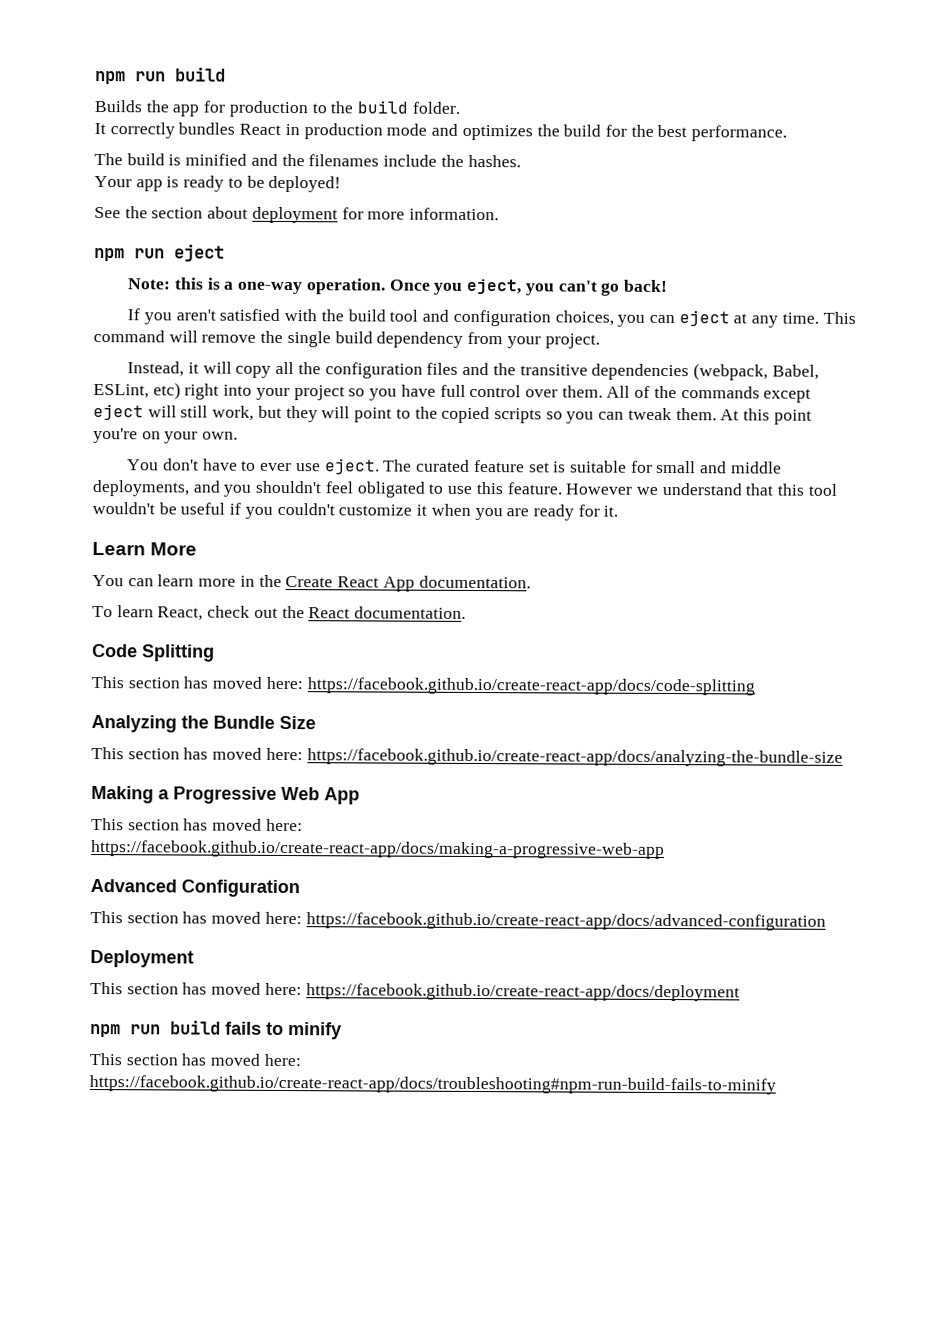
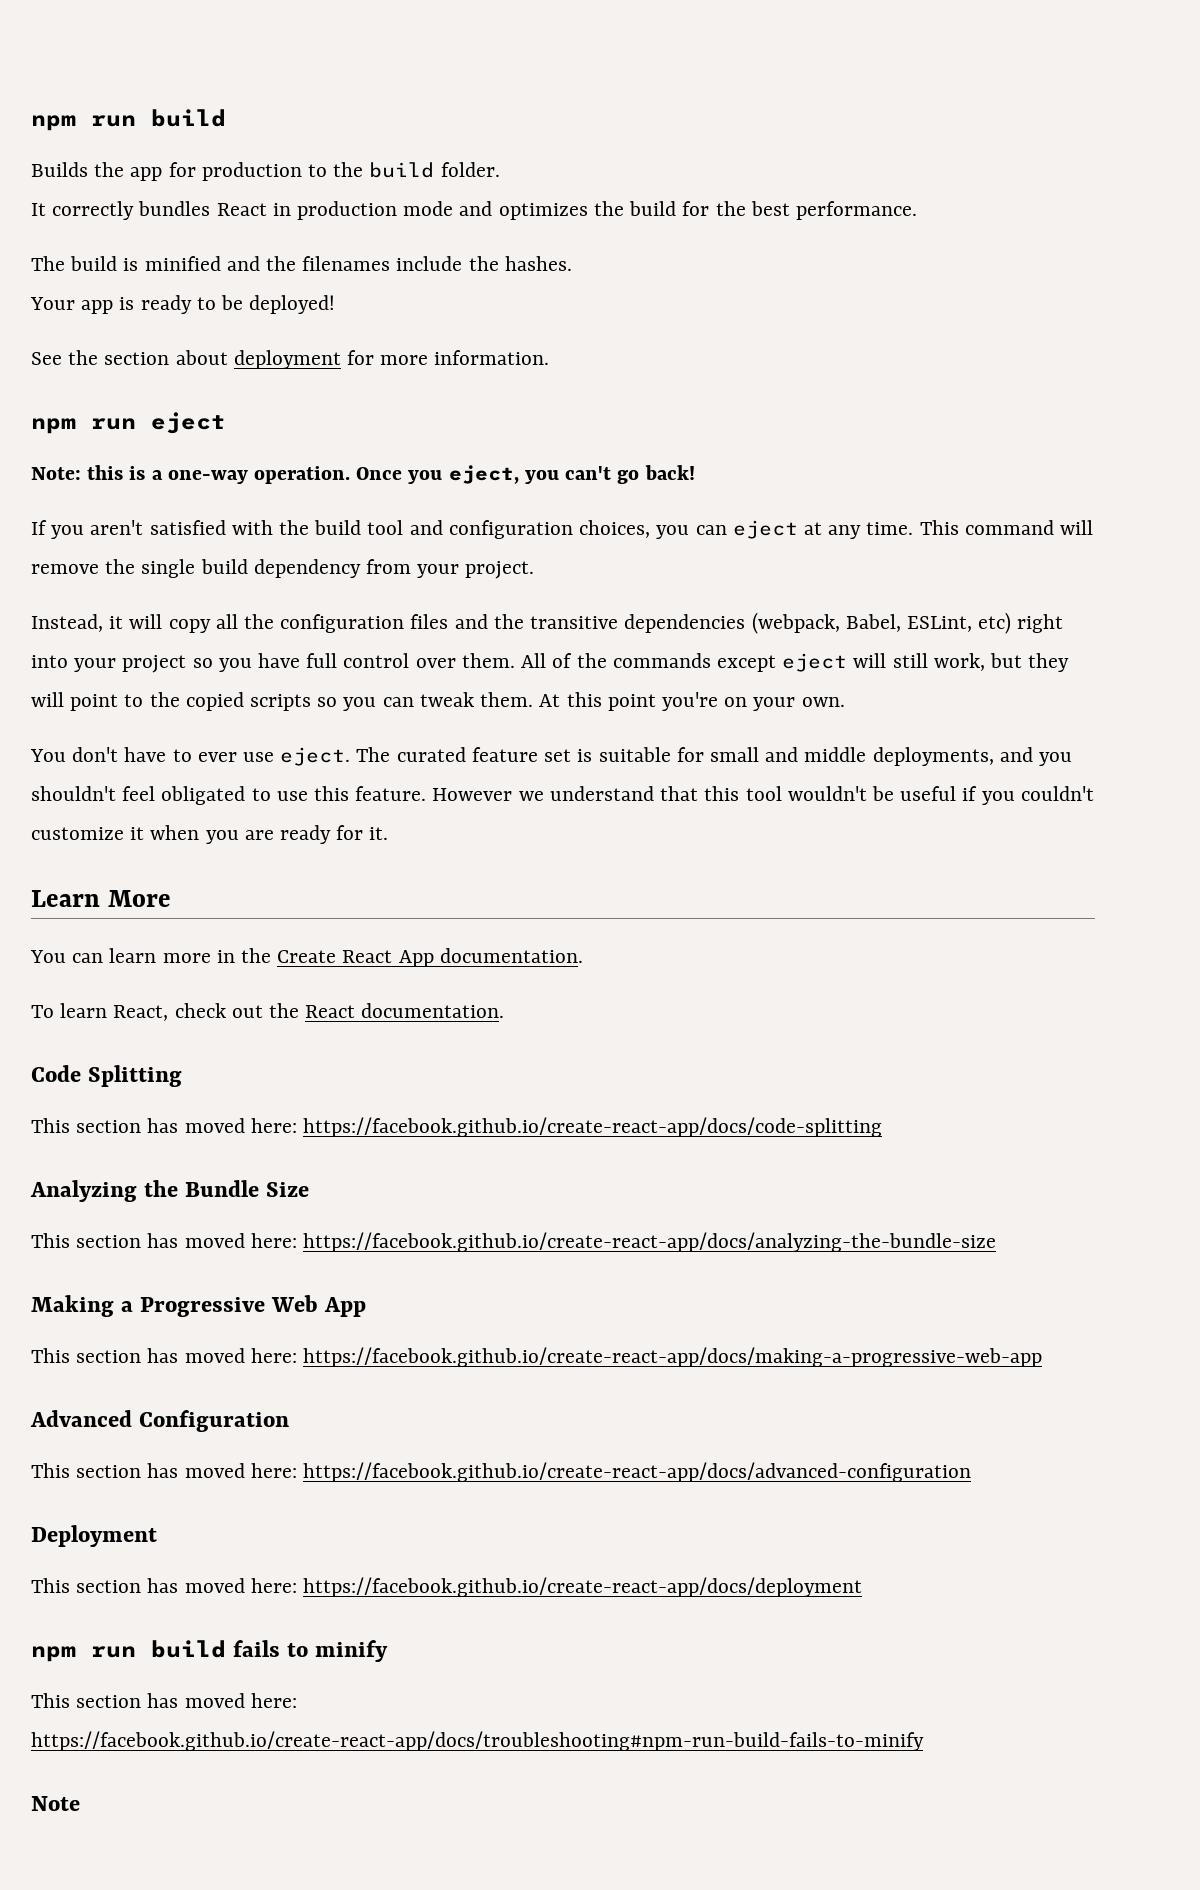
(776, 1084) none -> [31,1796,80,1811] // Note

